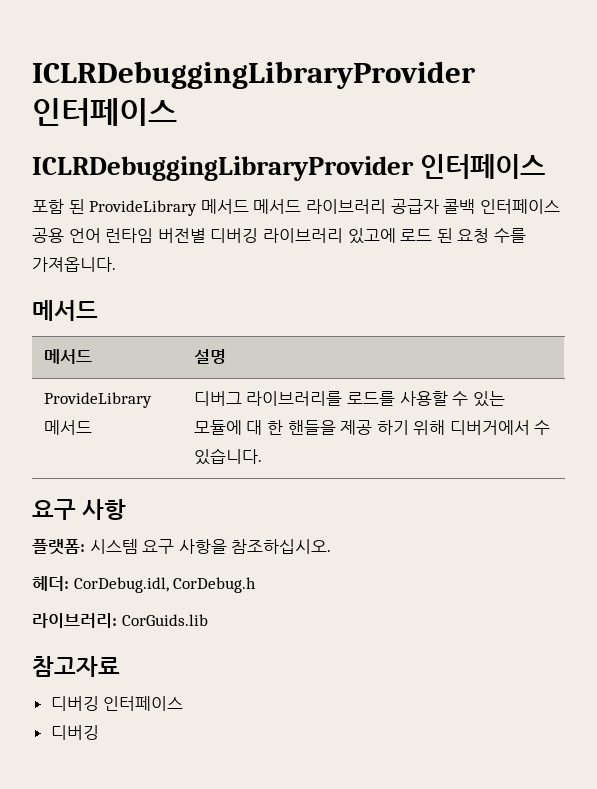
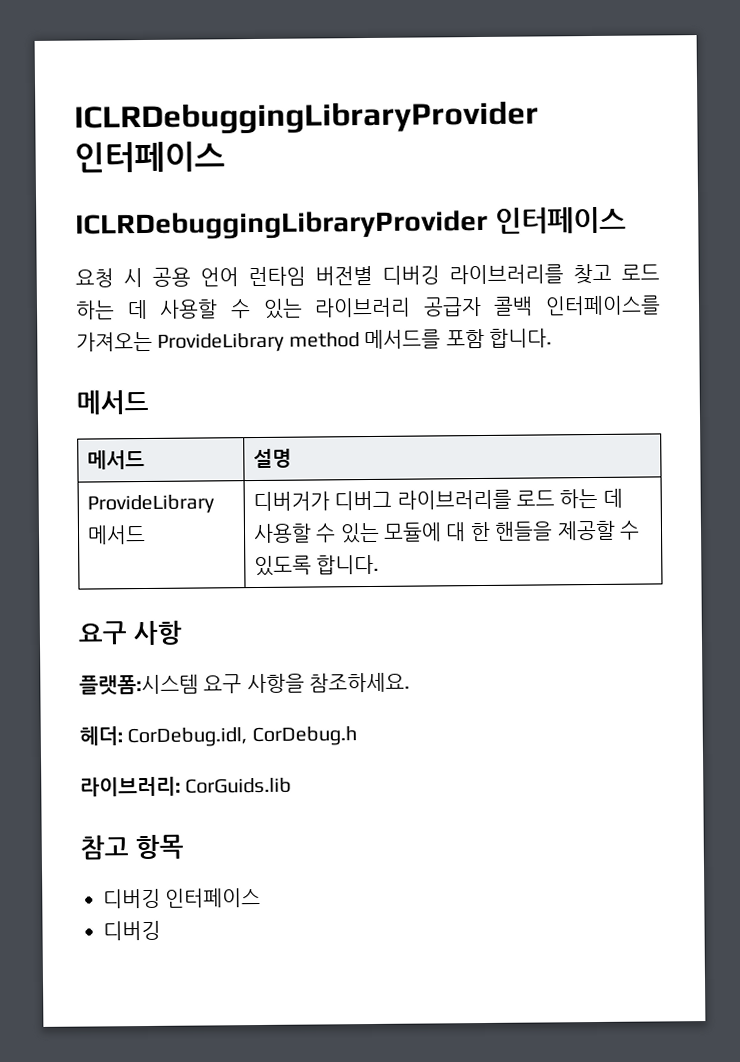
[32,199,560,216] 포함 된 ProvideLibrary 메서드 메서드 라이브러리 공급자 콜백 인터페이스 -> [75,268,143,288] 요청 시
[262,228,526,244] [32,257,116,272] 라이브러리 있고에 로드 된 요청 수를 가져옵니다. -> [449,263,660,285] [75,295,661,320] [76,328,552,353] 라이브러리를 찾고 로드 하는 데 사용할 수 있는 라이브러리 공급자 콜백 인터페이스를 가져오는 ProvideLibrary method 메서드를 포함 합니다.
(92, 427) none -> [252,491,330,512] 디버거가
[346,391,395,406] 로드를 -> [516,488,623,509] 로드 하는 데
[340,420,551,435] [193,448,262,465] 제공 하기 위해 디버거에서 수 있습니다. -> [556,520,641,541] [253,554,380,577] 제공할 수 있도록 합니다.
[32,539,138,555] 플랫폼: 시스템 -> [79,674,199,696] 플랫폼:시스템
[231,539,332,554] 참조하십시오. -> [309,672,411,693] 참조하세요.
[32,656,120,677] 참고자료 -> [80,834,184,860] 참고 항목

